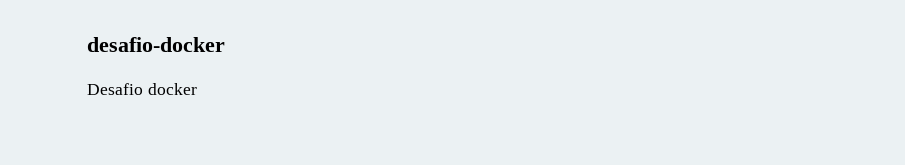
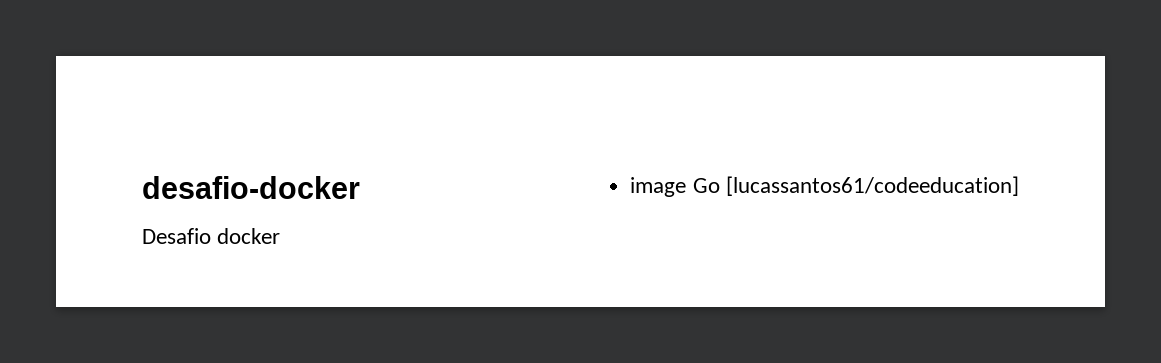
(197, 89) none -> [630,176,1019,197] // image Go [lucassantos61/codeeducation]

